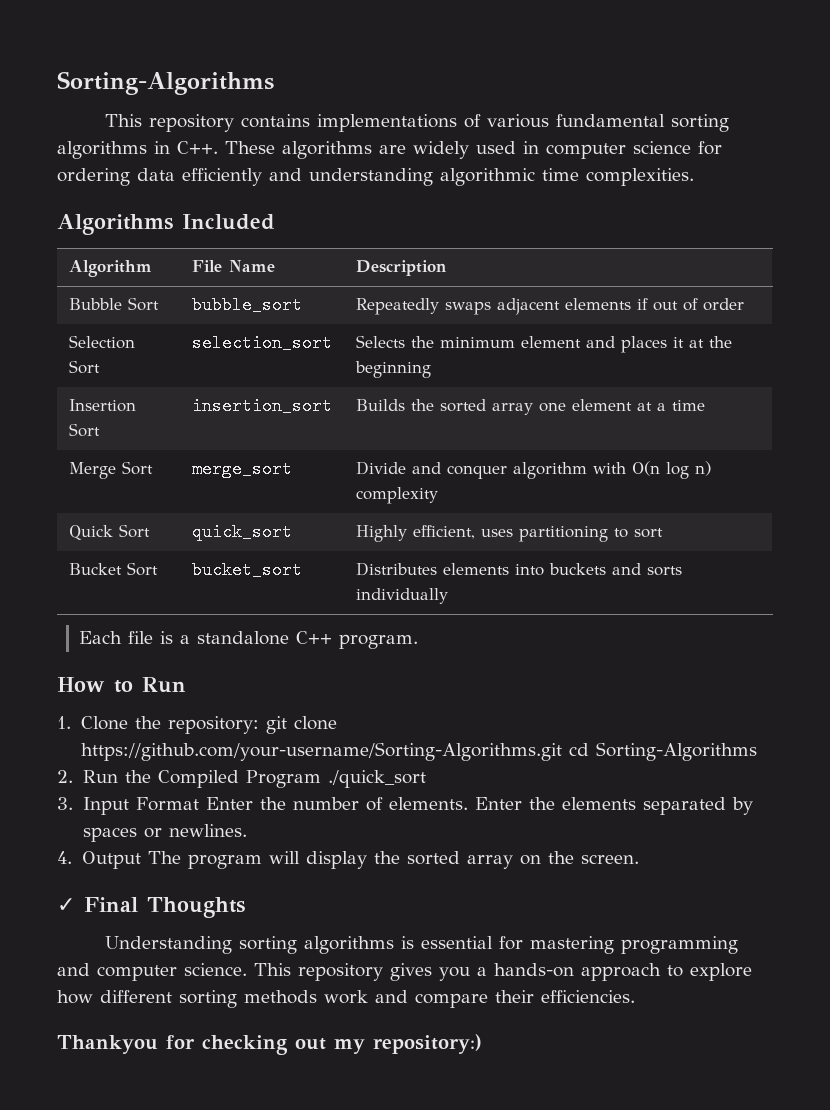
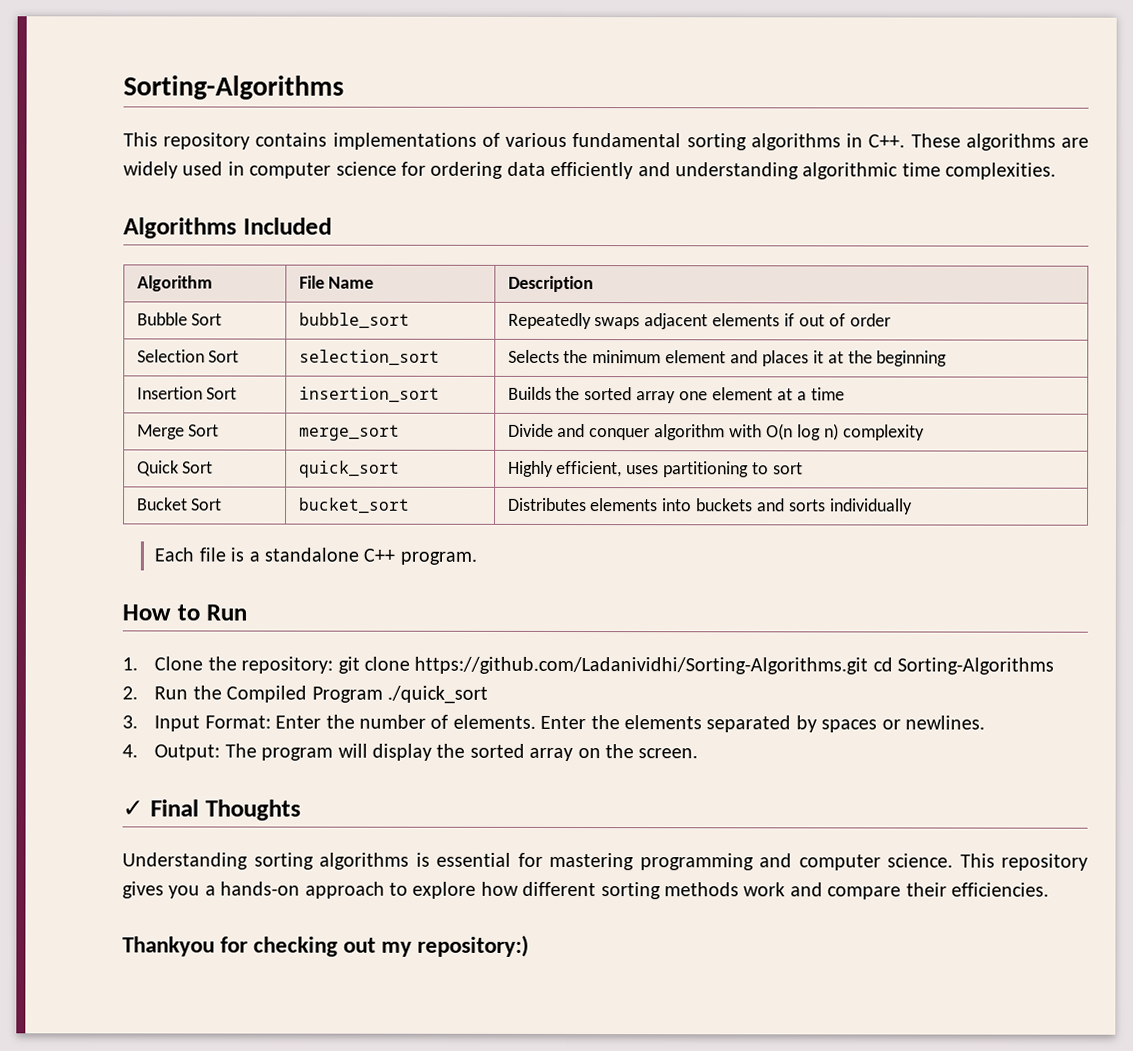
[80,742,562,761] https://github.com/your-username/Sorting-Algorithms.git -> [414,656,869,675] https://github.com/Ladanividhi/Sorting-Algorithms.git
[135,797,199,811] Format -> [204,715,271,729] Format:
[81,851,141,869] Output -> [154,744,221,761] Output:

